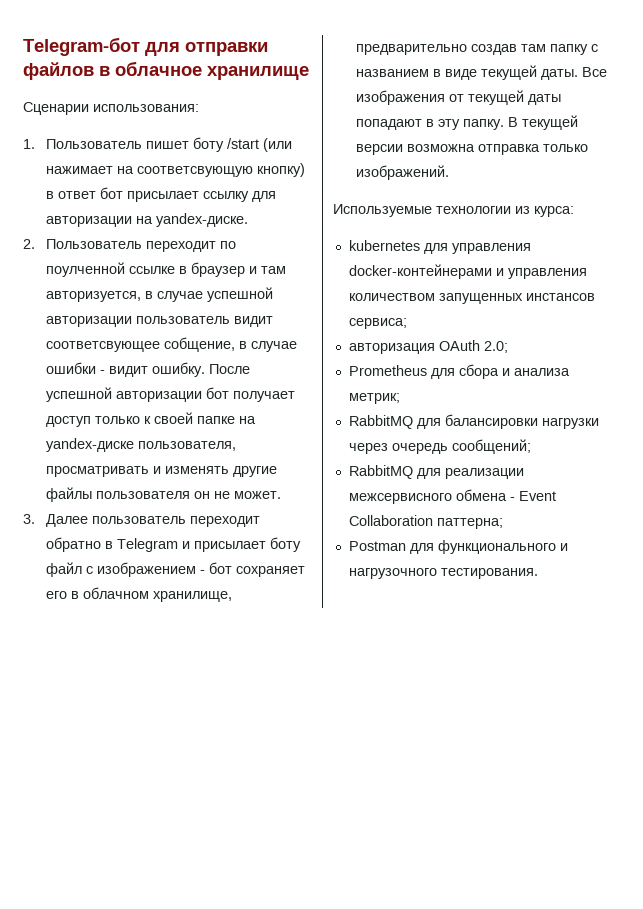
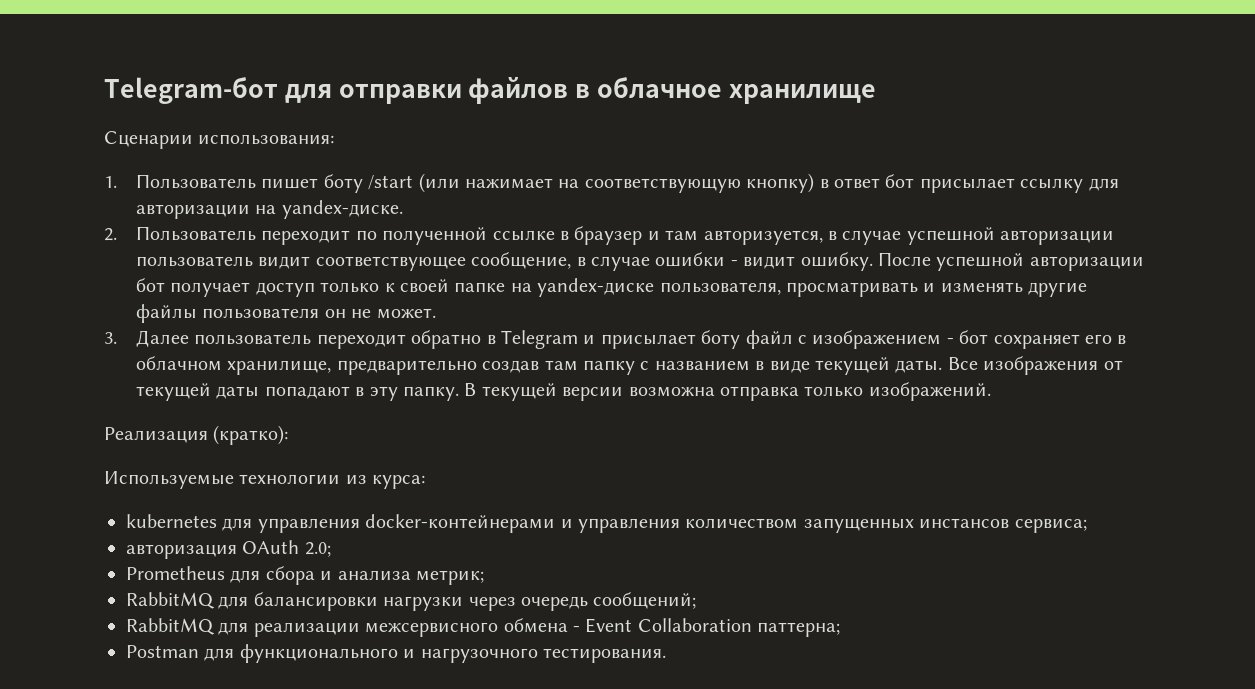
[136,166,253,177] соответсвующую -> [584,178,741,193] соответствующую
[45,262,125,277] поулченной -> [382,227,488,245] полученной
[45,337,235,352] соответсвующее собщение, -> [315,252,572,271] соответствующее сообщение,
(449, 172) none -> [104,425,289,445] // Реализация (кратко):

